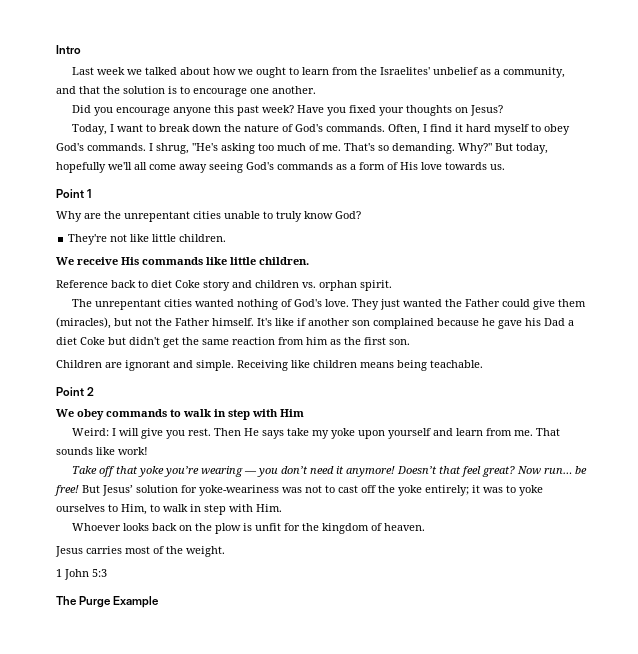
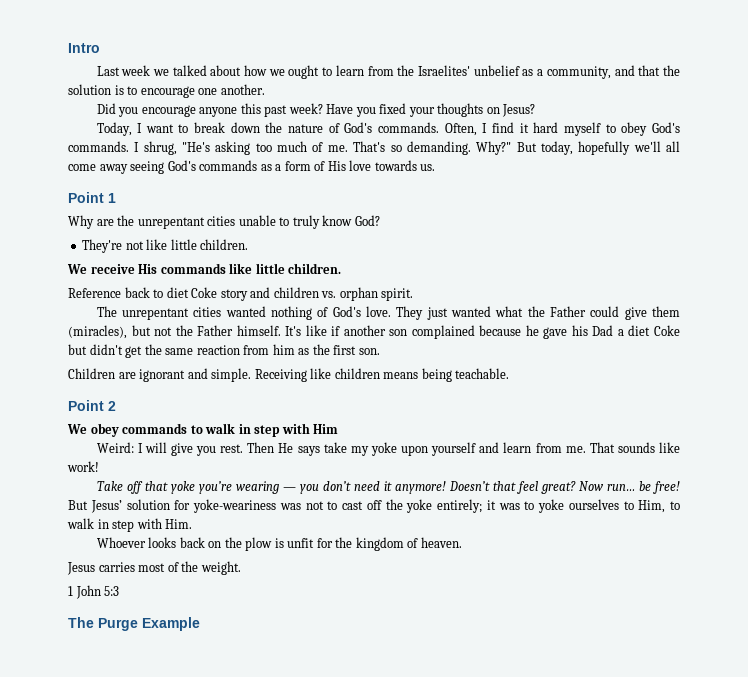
(443, 303) none -> [495,306,524,317] what

